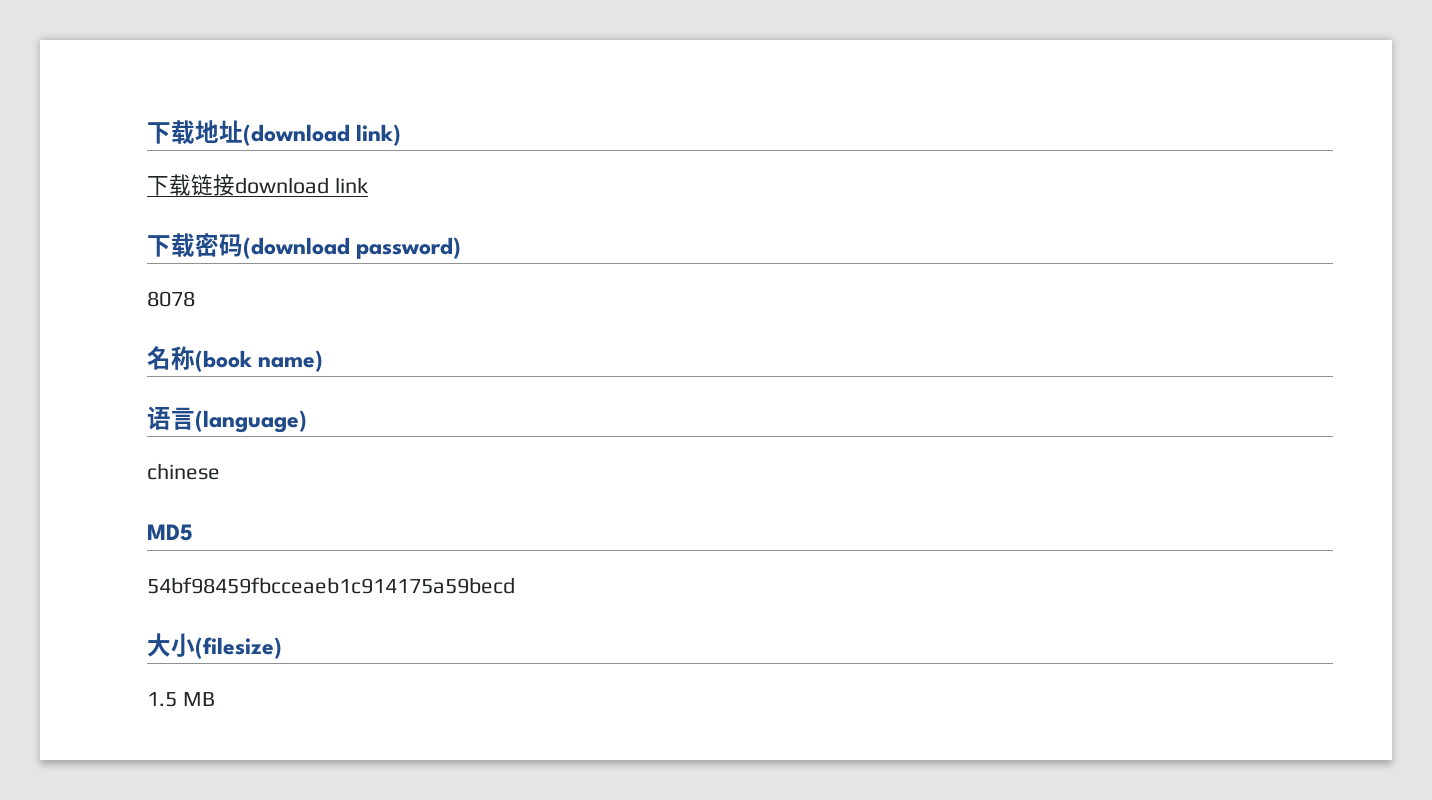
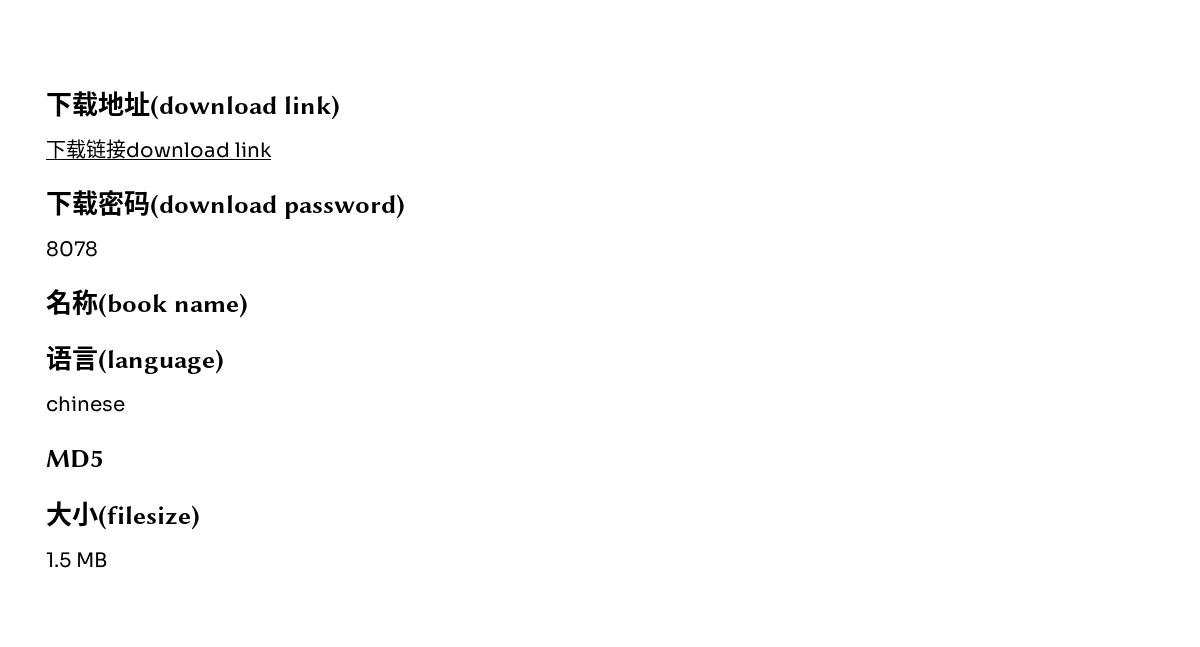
[147,577,515,594] // 54bf98459fbcceaeb1c914175a59becd -> (103, 459) none

